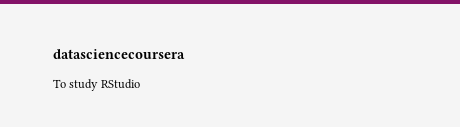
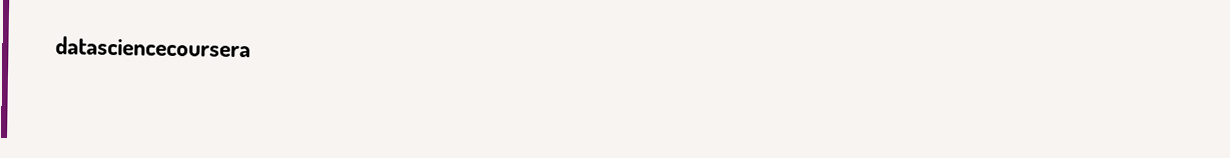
[53,79,140,91] // To study RStudio -> (251, 47) none

